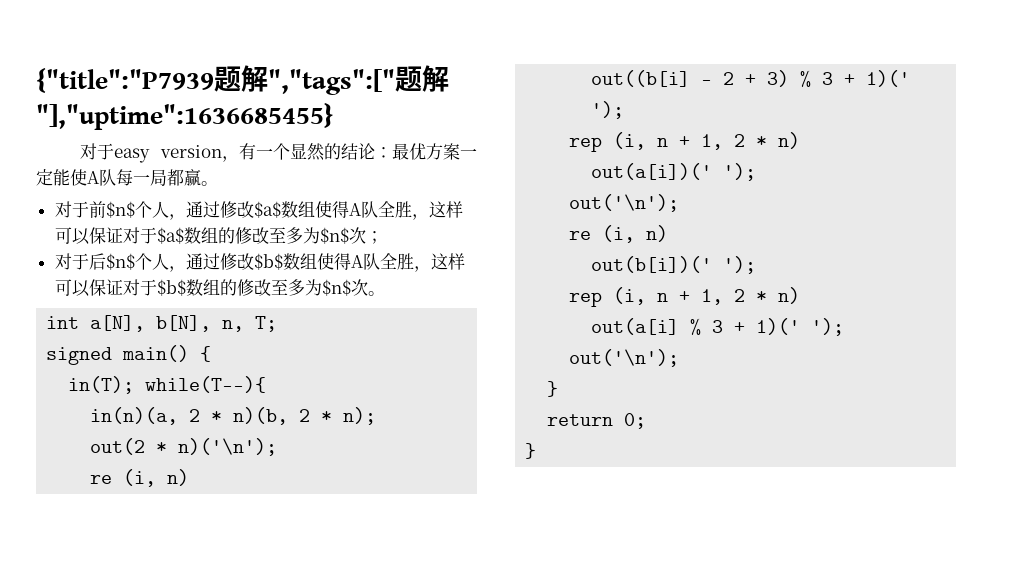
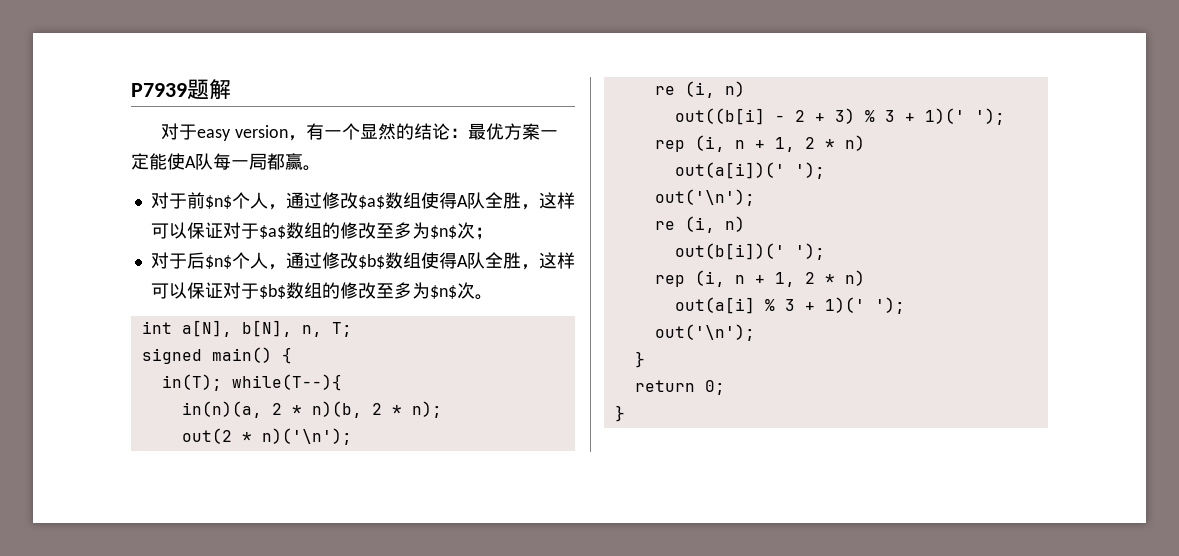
[36,65,449,95] [36,103,334,130] {"title":"P7939题解","tags":["题解"],"uptime":1636685455} -> [131,79,231,100] P7939题解

